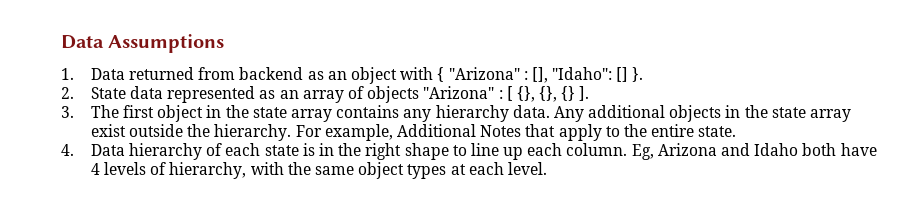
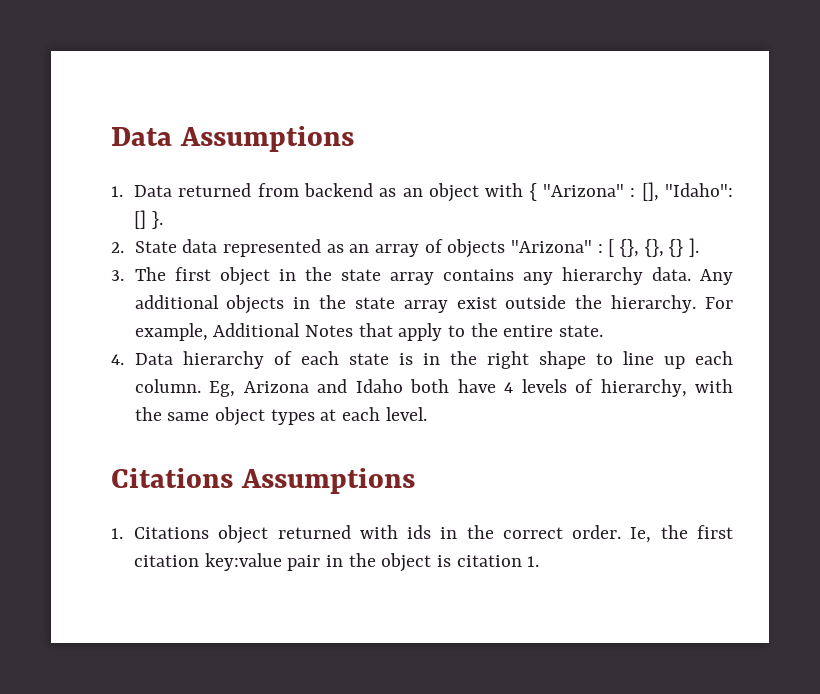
(547, 168) none -> [111,468,415,494] [111,525,733,544] [134,553,540,572] // Citations Assumptions // 1. Citations object returned with ids in the correct order. Ie, the first citation key:value pair in the object is citation 1.

